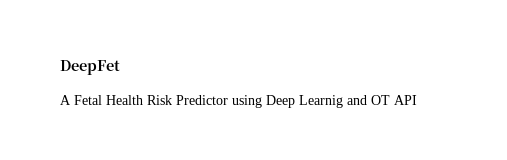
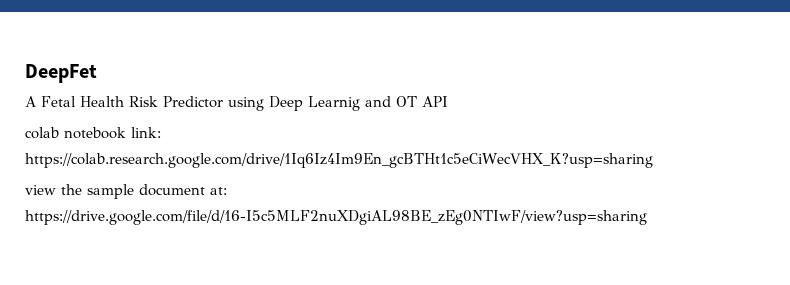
(417, 100) none -> [25,127,161,139] [25,153,653,168] [25,184,227,199] [25,210,647,225] // colab notebook link: https://colab.research.google.com/drive/1Iq6Iz4Im9En_gcBTHt1c5eCiWecVHX_K?usp=sharing // view the sample document at: https://drive.google.com/file/d/16-I5c5MLF2nuXDgiAL98BE_zEg0NTIwF/view?usp=sharing

